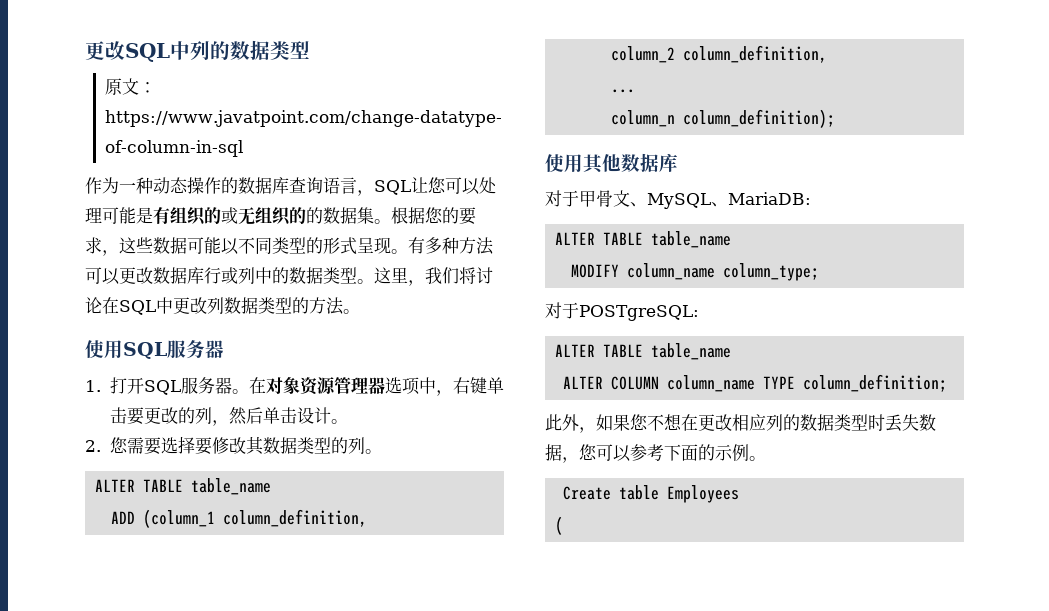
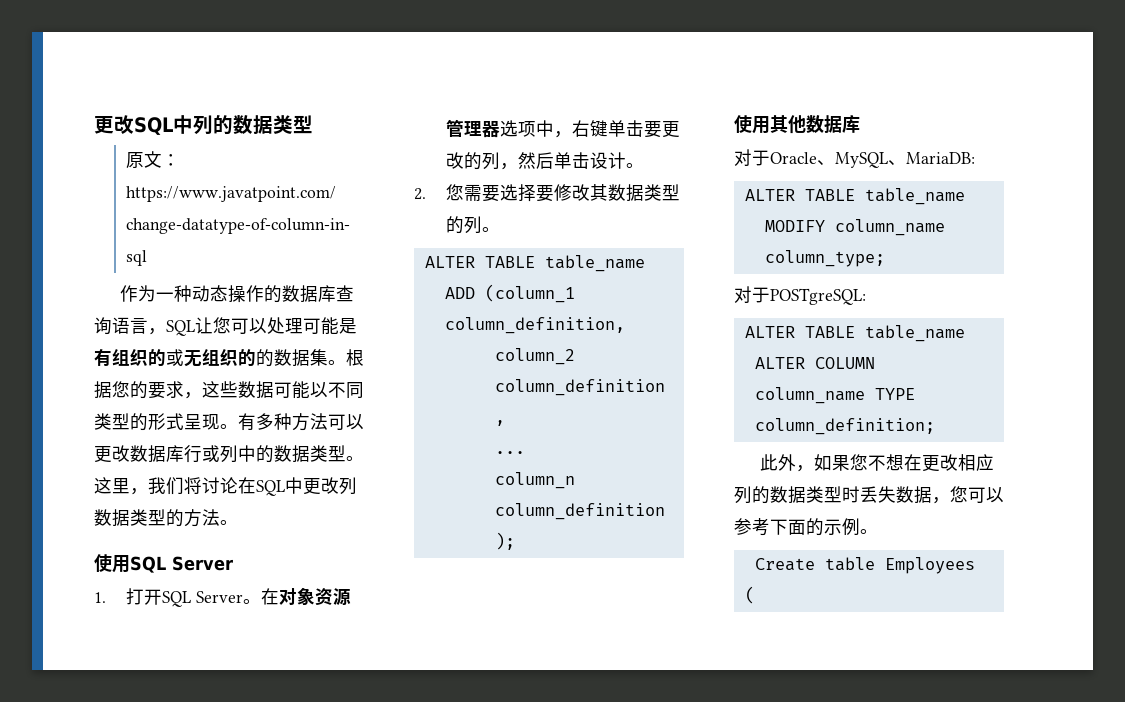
[167,340,224,359] 服务器 -> [172,556,233,571] Server
[180,377,232,394] 服务器 -> [195,591,243,603] Server
[579,190,630,207] 甲骨文 -> [770,152,817,164] Oracle

